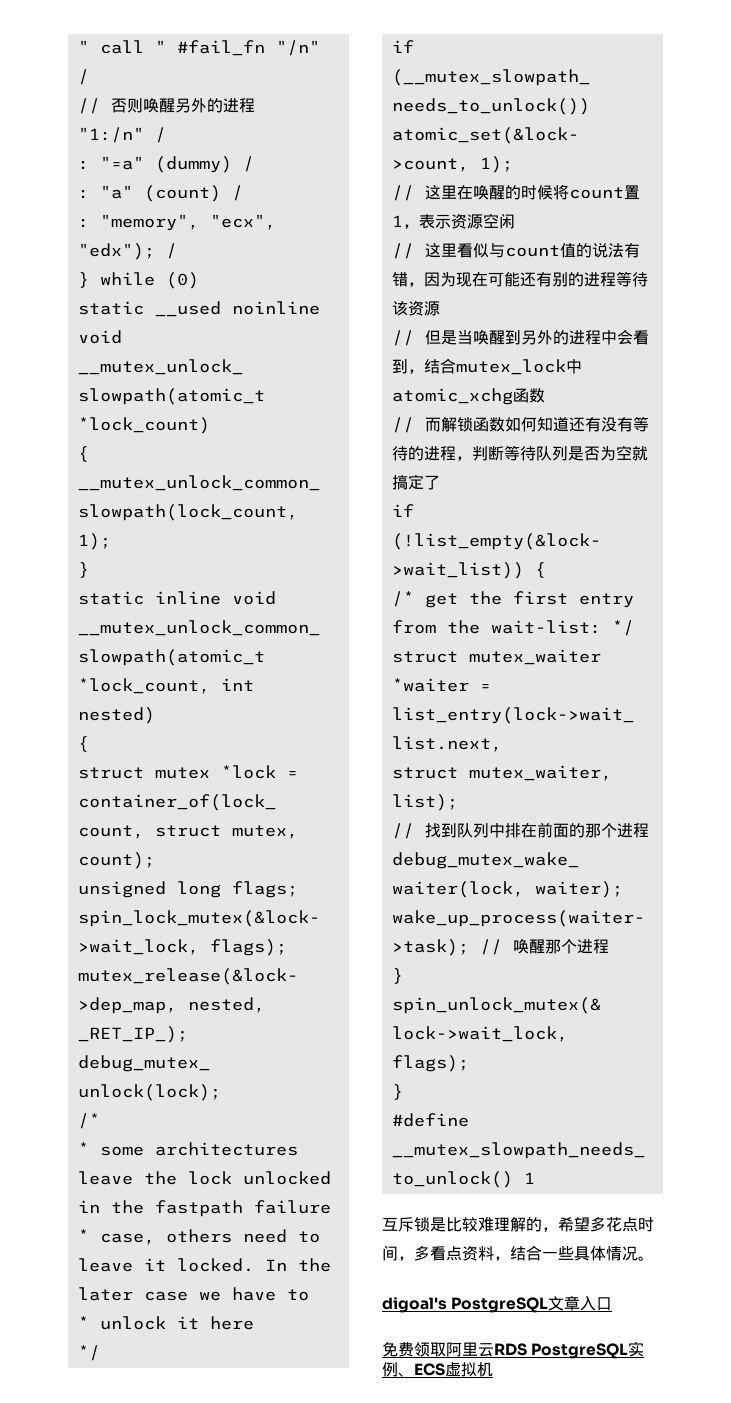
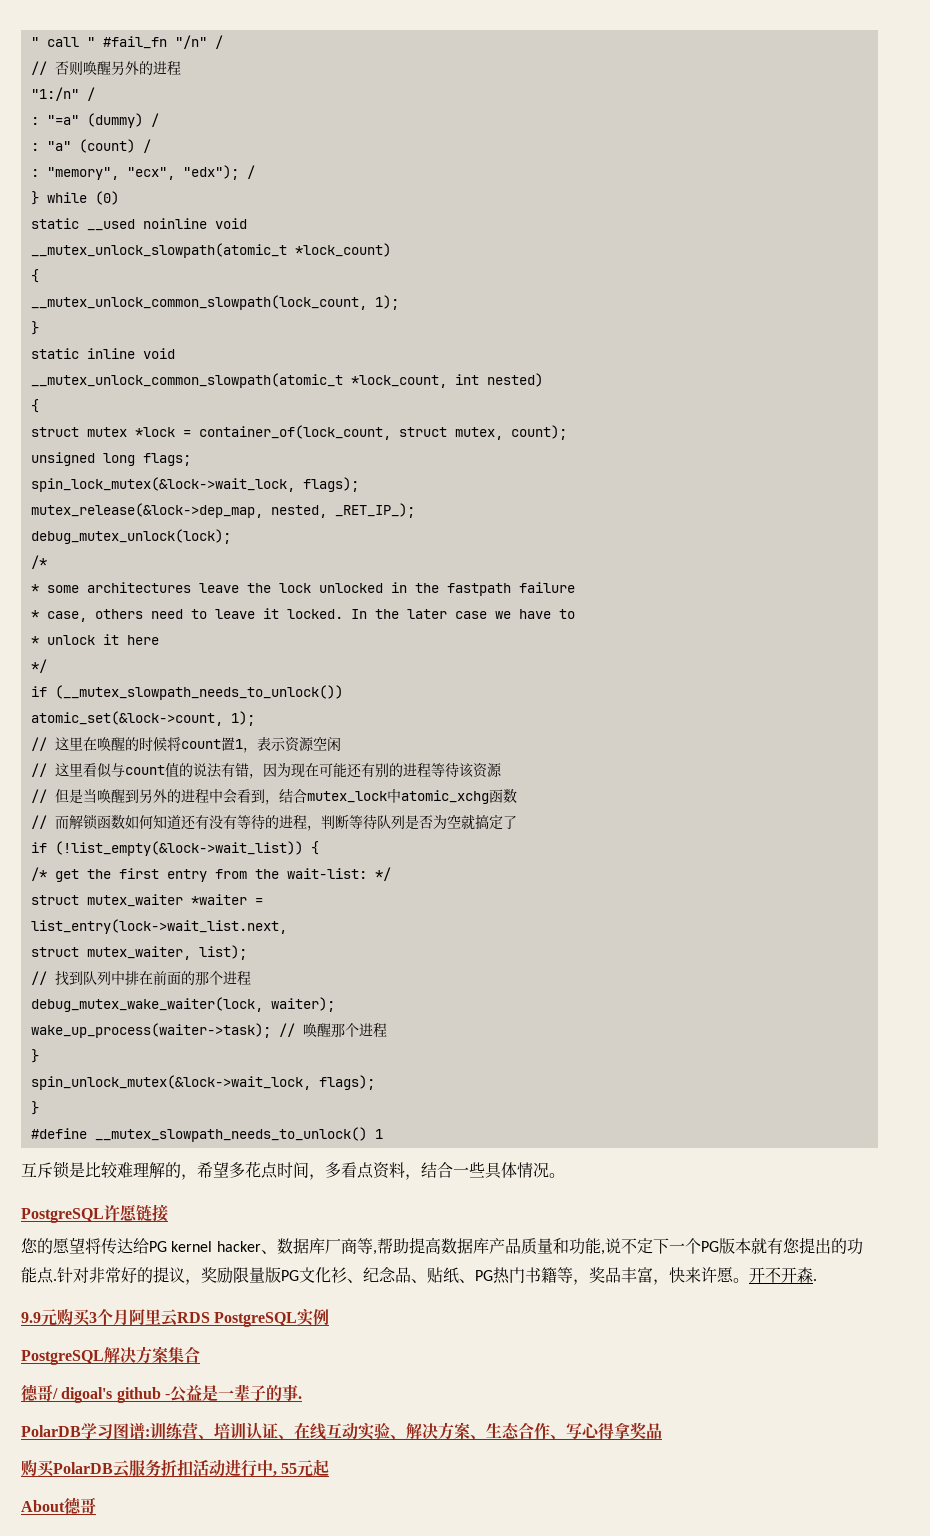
[382,1296,613,1313] [382,1342,446,1357] digoal's PostgreSQL文章入口 // 免费领取 -> [21,1204,168,1223] [21,1237,863,1255] [21,1266,817,1285] [21,1309,129,1326] PostgreSQL许愿链接 // 您的愿望将传达给PG kernel hacker、数据库厂商等,帮助提高数据库产品质量和功能,说不定下一个PG版本就有您提出的功能点.针对非常好的提议，奖励限量版PG文化衫、纪念品、贴纸、PG热门书籍等，奖品丰富，快来许愿。开不开森. // 9.9元购买3个月
[398,1361,493,1377] 、ECS虚拟机 -> [21,1346,200,1365] [21,1384,302,1403] [21,1422,662,1440] [21,1459,330,1478] [21,1497,96,1514] // PostgreSQL解决方案集合 // 德哥/ digoal's github -公益是一辈子的事. // PolarDB学习图谱:训练营、培训认证、在线互动实验、解决方案、生态合作、写心得拿奖品 // 购买PolarDB云服务折扣活动进行中, 55元起 // About德哥

